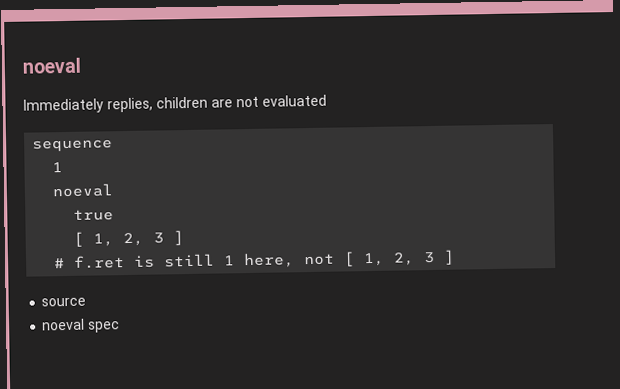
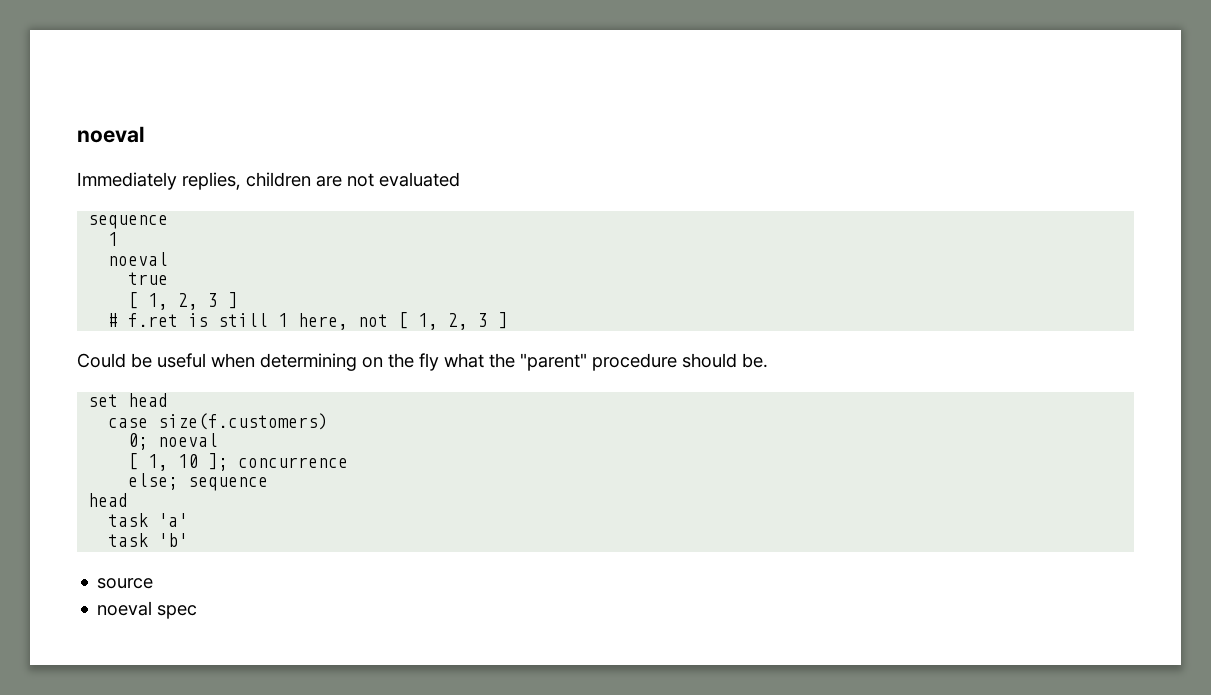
(456, 257) none -> [77,353,768,371] [88,393,169,407] [108,413,329,430] [128,433,219,450] [128,453,349,471] [128,473,269,491] [88,493,129,507] [108,513,189,527] [108,533,189,547] // Could be useful when determining on the fly what the "parent" procedure should be. // set head // case size(f.customers) // 0; noeval // [ 1, 10 ]; concurrence // else; sequence // head // task 'a' // task 'b'

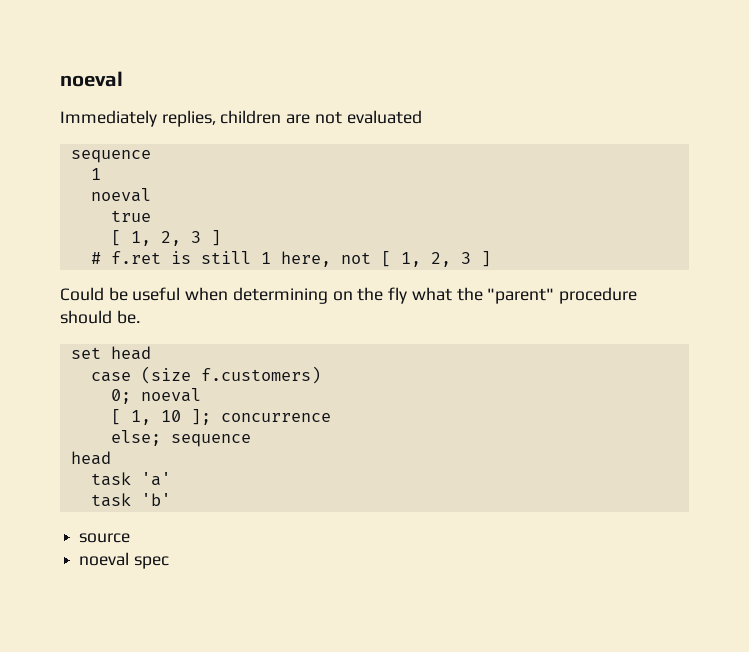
[158,413,329,430] size(f.customers) -> [140,366,321,384] (size f.customers)

